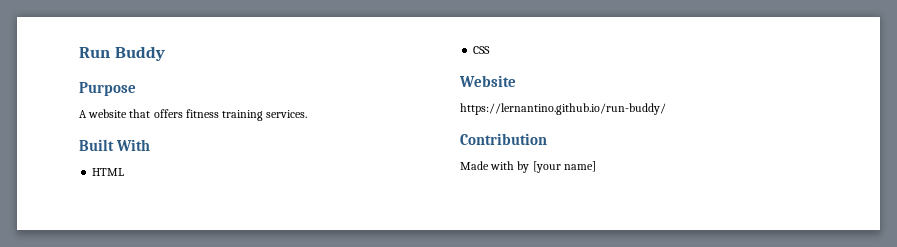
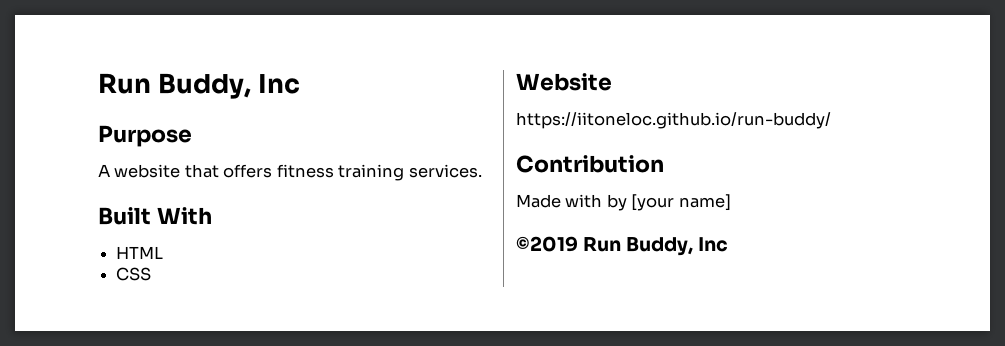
[79,46,165,61] Run Buddy -> [98,73,301,99] Run Buddy, Inc
[460,103,666,115] https://lernantino.github.io/run-buddy/ -> [516,112,831,129] https://iitoneloc.github.io/run-buddy/
(596, 166) none -> [516,236,729,256] // ©2019 Run Buddy, Inc

